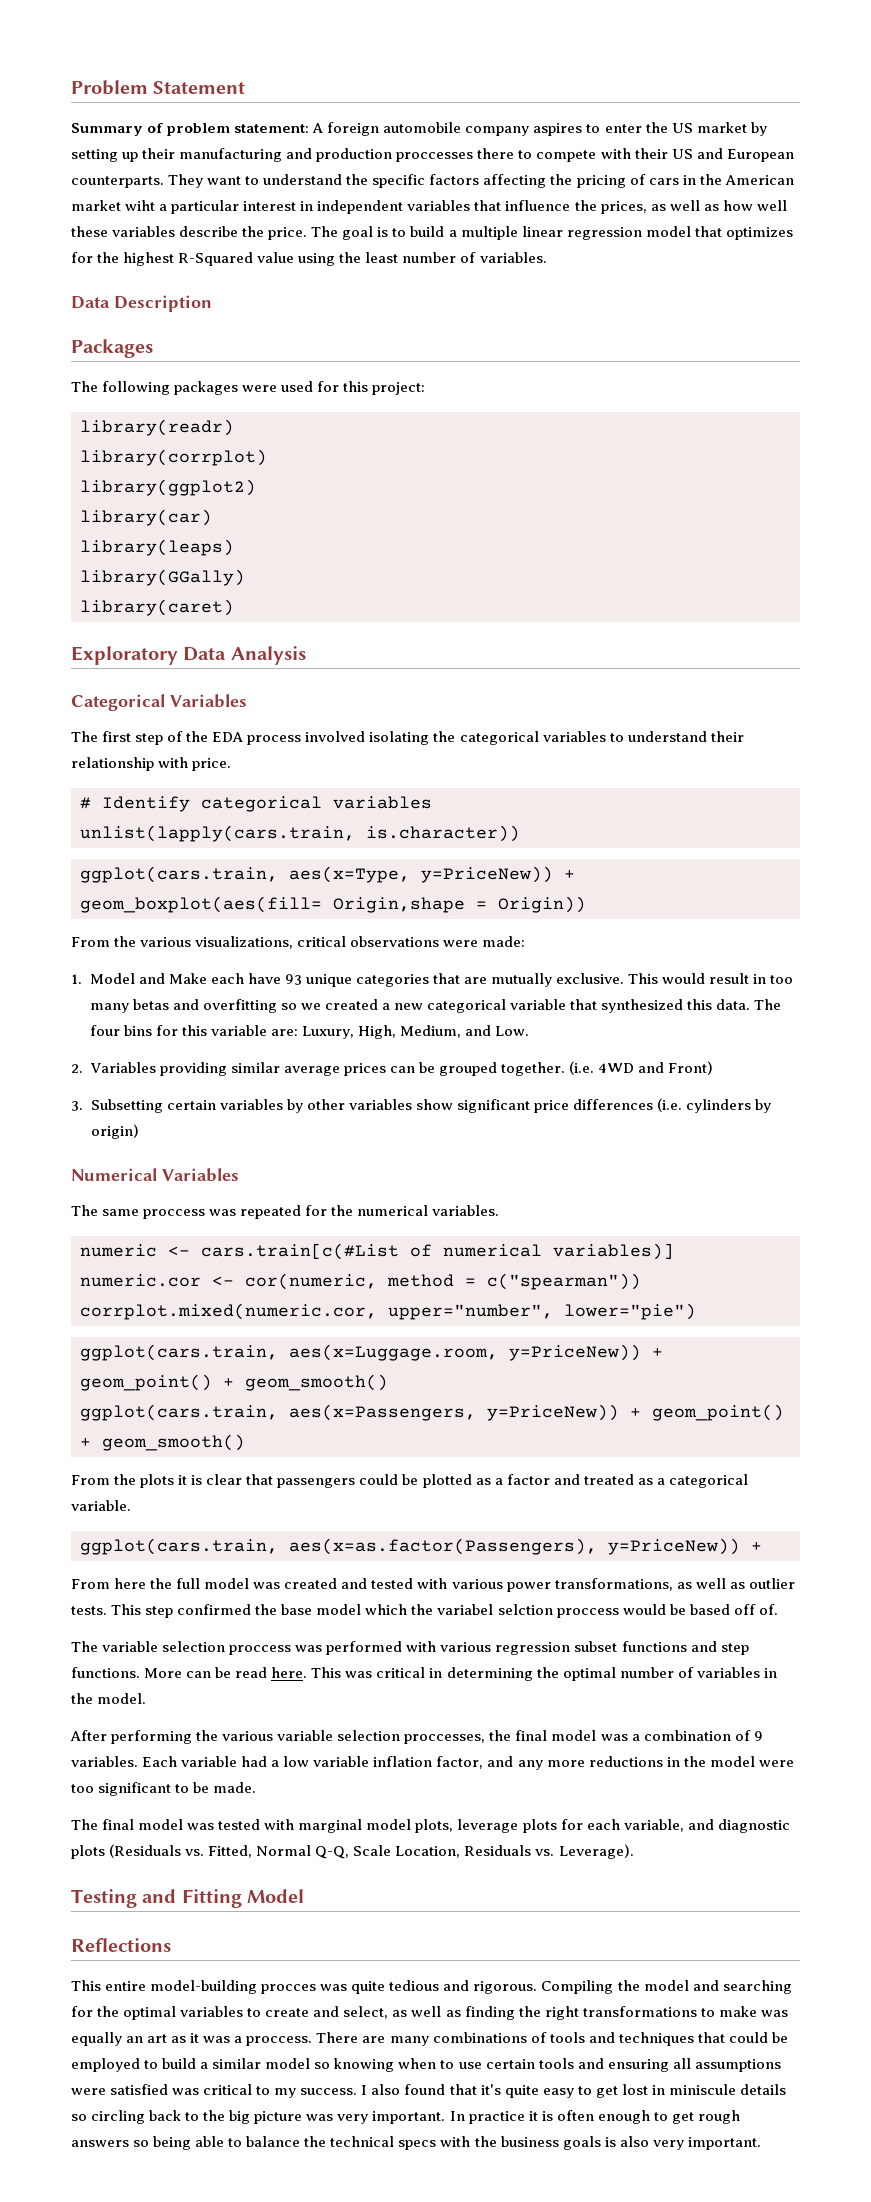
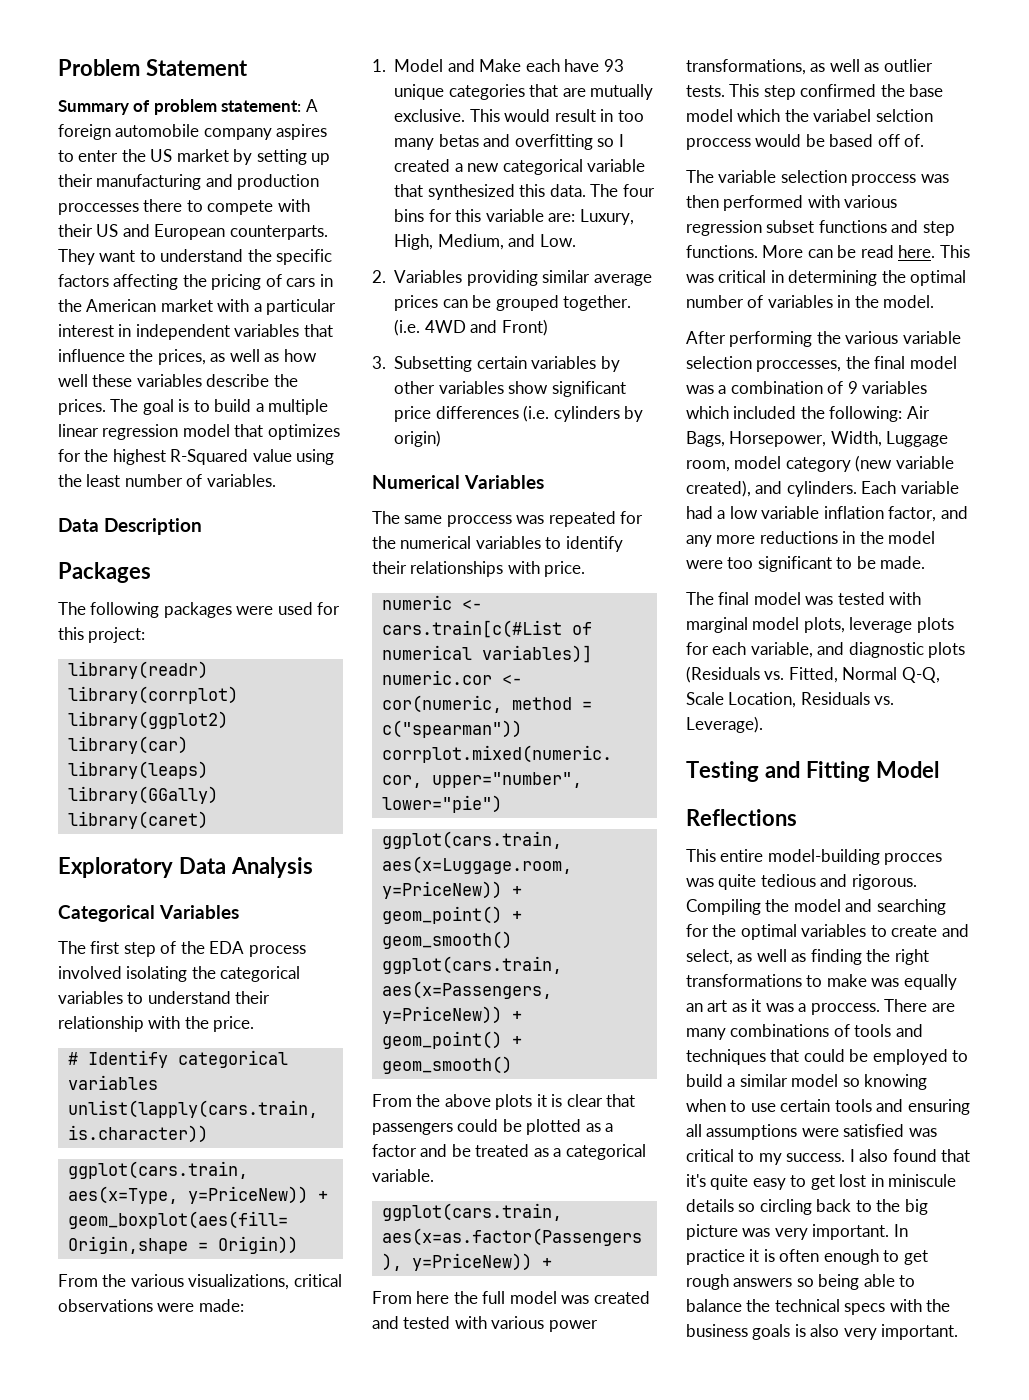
[125,200,156,211] wiht -> [217,299,250,312] with
[268,227,308,240] price. -> [58,399,106,415] prices.
(189, 762) none -> [184,1016,209,1029] the
[300,1003,321,1010] we -> [618,134,624,147] I
[432,1205,500,1216] variables. -> [475,536,623,552] [372,561,586,577] variables to identify their relationships with price.
(137, 1479) none -> [444,1094,491,1107] above
(580, 1479) none -> [451,1144,471,1157] be
(323, 1648) none -> [686,195,719,208] then
[71,1756,138,1767] variables. -> [862,381,928,394] [686,406,930,422] [686,431,949,447] [686,455,954,472] [686,480,857,497] variables which included the following: Air Bags, Horsepower, Width, Luggage room, model category (new variable created), and cylinders.

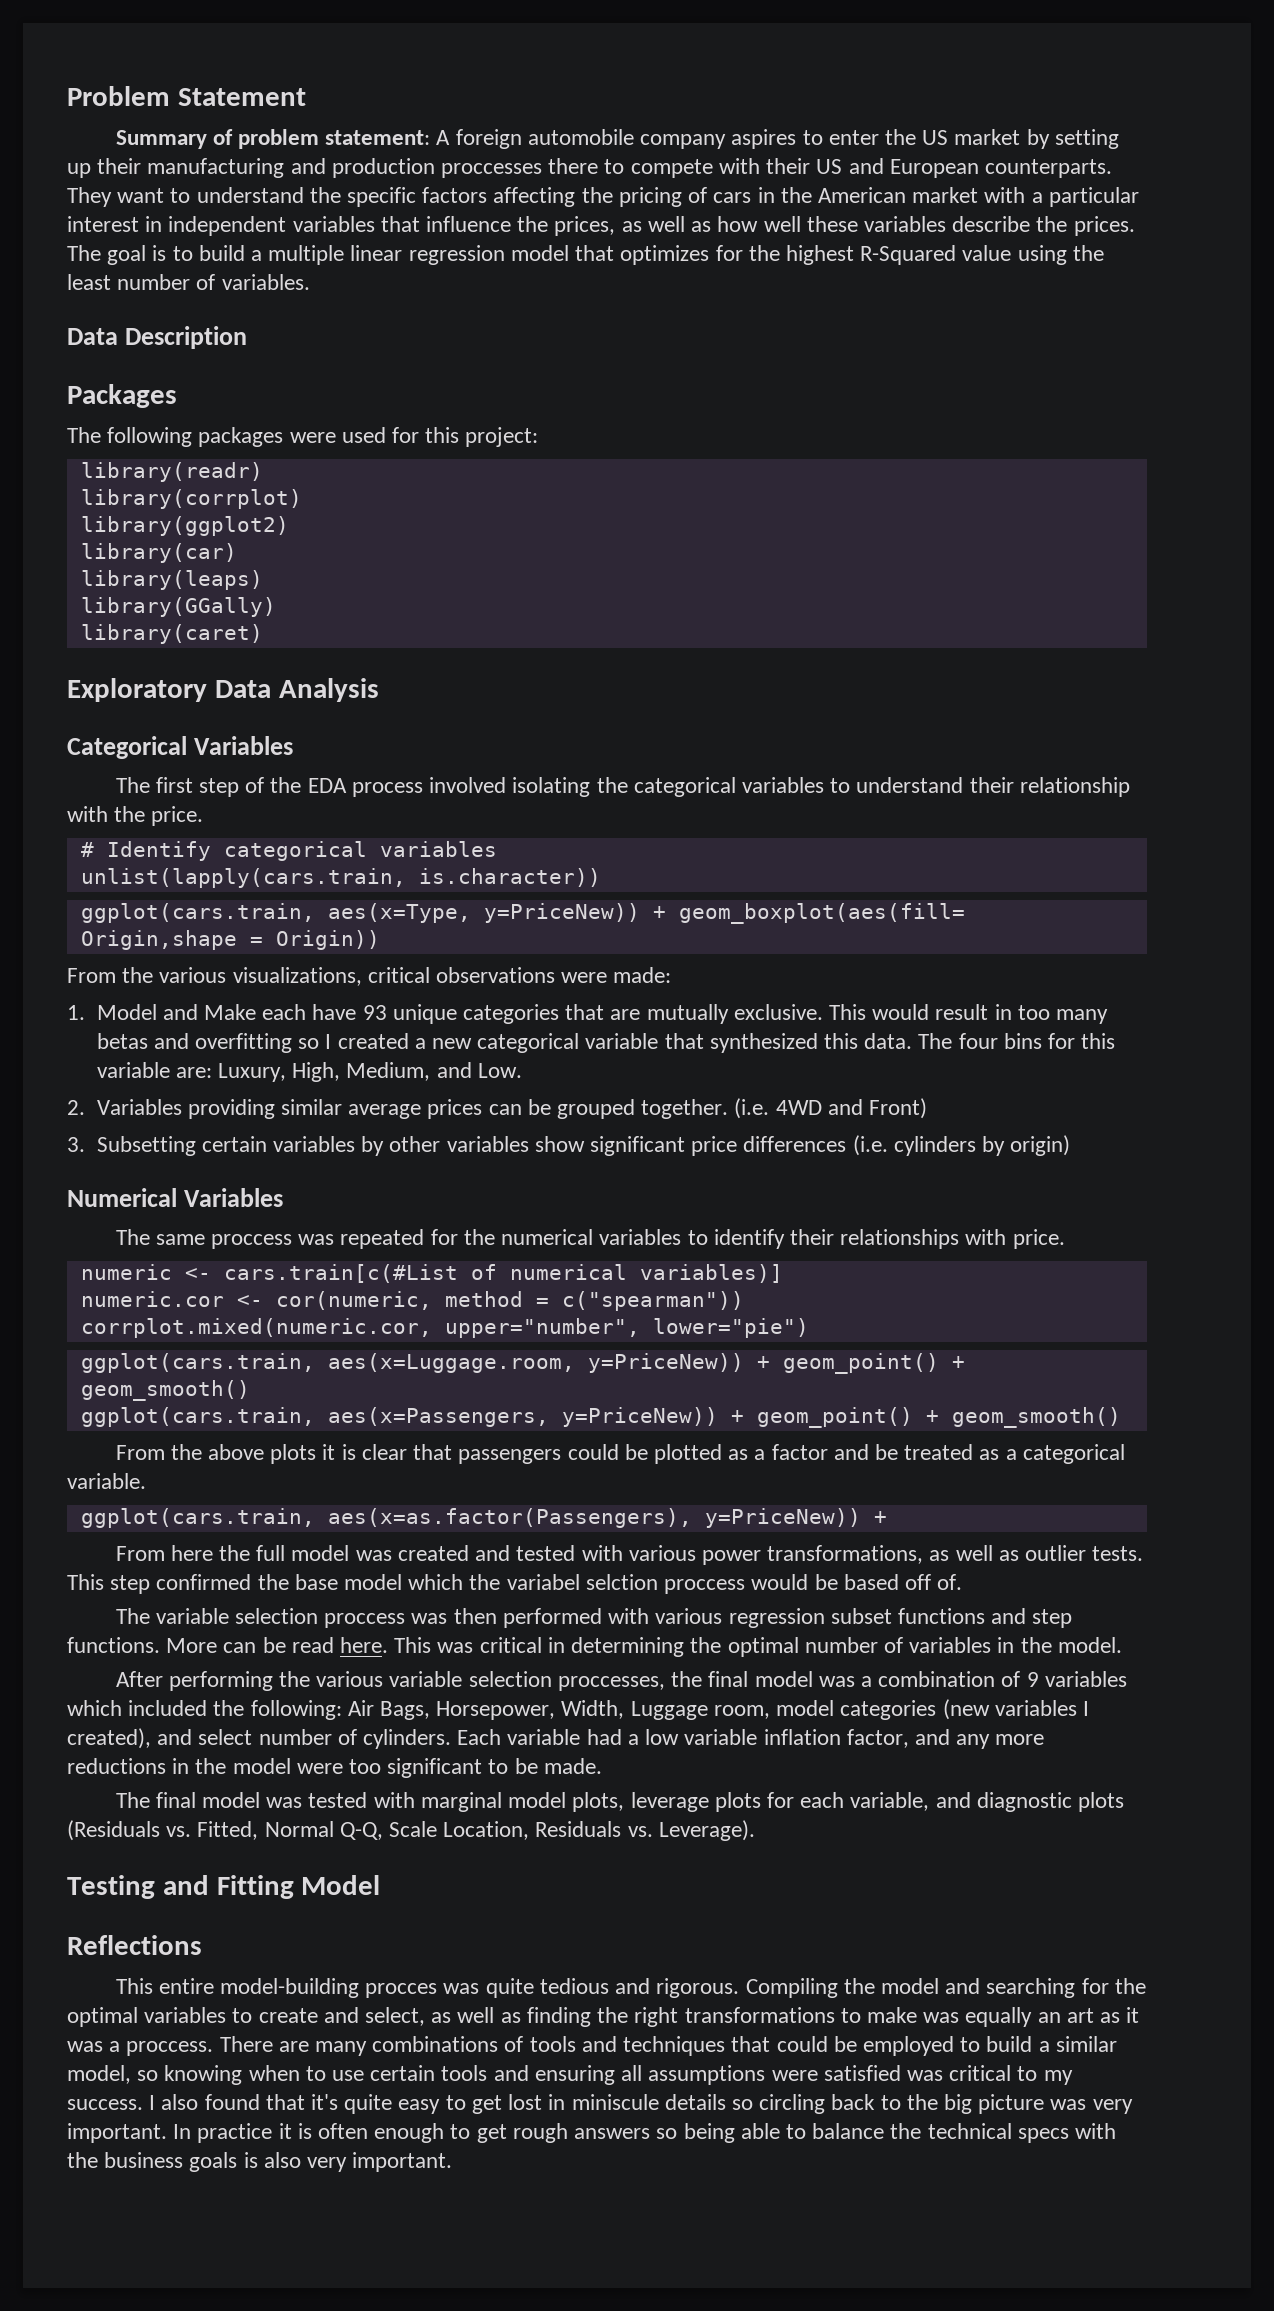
[785,455,954,472] [686,480,783,497] category (new variable created), and -> [840,1699,1089,1720] [67,1728,357,1749] categories (new variables I created), and select number of
[791,1074,839,1087] model -> [67,2065,131,2084] model,

